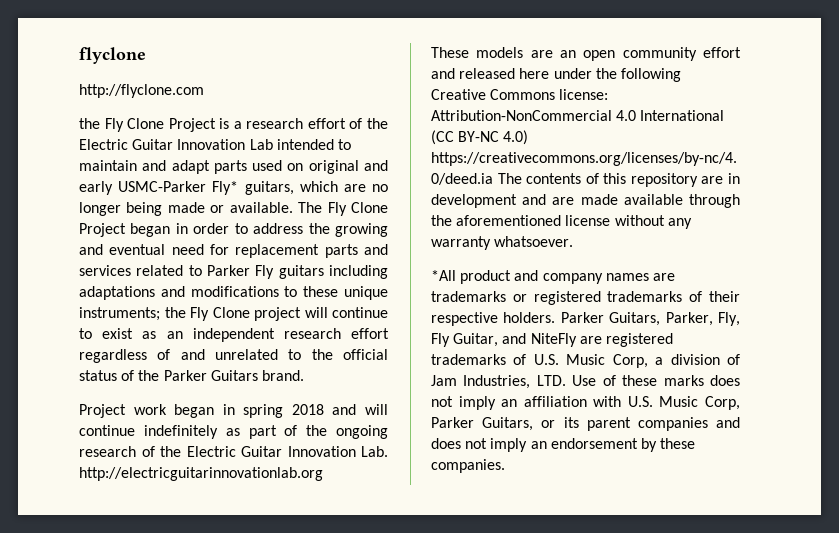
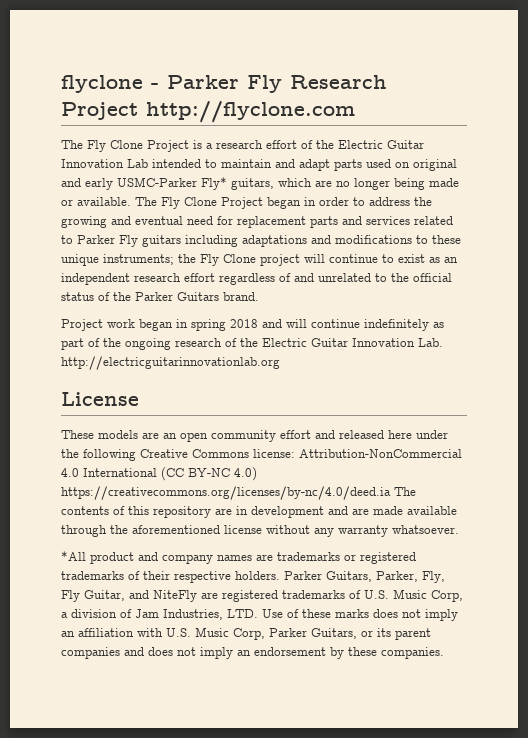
(146, 55) // -> [151,75,387,93] [61,102,138,120] - Parker Fly Research Project
[79,118,100,129] the -> [61,140,83,149] The
(323, 474) none -> [61,392,139,406] // License

